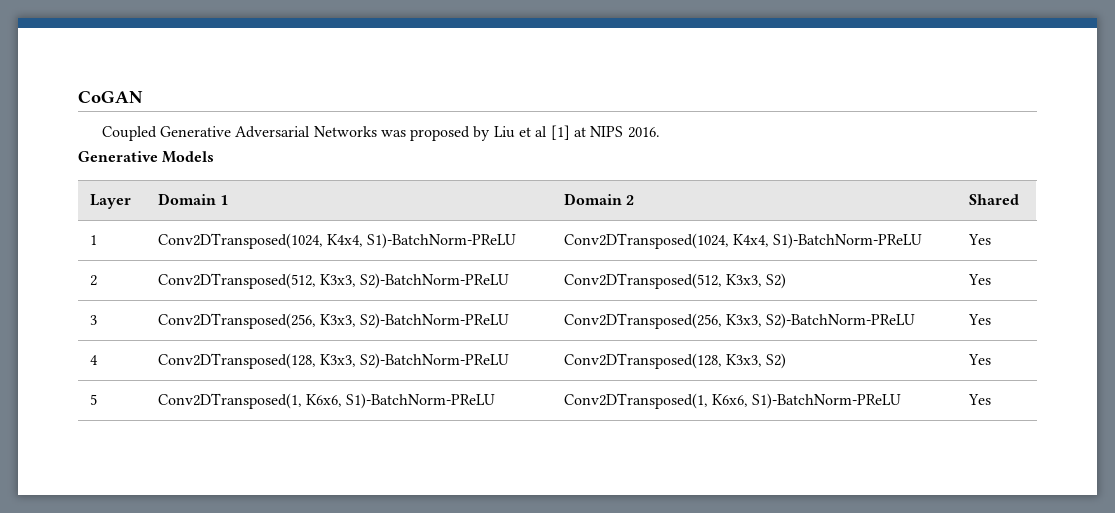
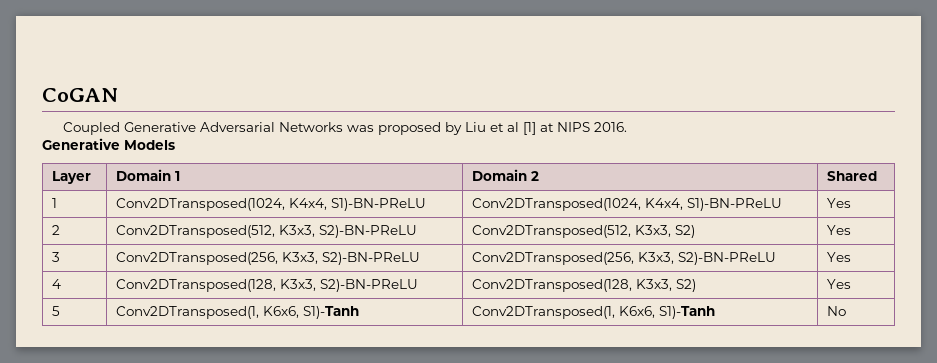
[367,233,517,249] [563,233,923,249] S1)-BatchNorm-PReLU | Conv2DTransposed(1024, K4x4, S1)-BatchNorm-PReLU -> [331,198,427,211] [472,198,783,211] S1)-BN-PReLU | Conv2DTransposed(1024, K4x4, S1)-BN-PReLU
[360,273,510,289] S2)-BatchNorm-PReLU -> [319,225,418,238] S2)-BN-PReLU
[360,313,510,329] [563,313,916,329] S2)-BatchNorm-PReLU | Conv2DTransposed(256, K3x3, S2)-BatchNorm-PReLU -> [322,252,421,265] [472,252,777,265] S2)-BN-PReLU | Conv2DTransposed(256, K3x3, S2)-BN-PReLU
[360,353,510,369] S2)-BatchNorm-PReLU -> [320,279,419,292] S2)-BN-PReLU
[346,393,496,409] [563,393,902,409] [967,394,991,405] S1)-BatchNorm-PReLU | Conv2DTransposed(1, K6x6, S1)-BatchNorm-PReLU | Yes -> [303,306,360,319] [472,306,716,319] [827,306,847,316] S1)-Tanh | Conv2DTransposed(1, K6x6, S1)-Tanh | No

